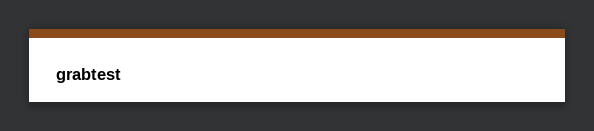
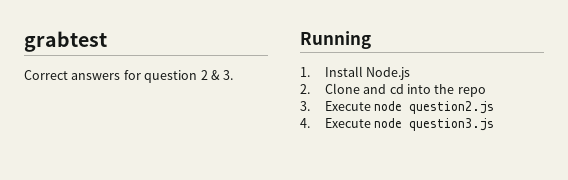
(121, 75) none -> [24,70,234,83] [300,31,371,49] [300,66,411,80] [300,83,486,97] [300,101,495,114] [300,118,495,131] // Correct answers for question 2 & 3. // Running // 1. Install Node.js // 2. Clone and cd into the repo // 3. Execute node question2.js // 4. Execute node question3.js

